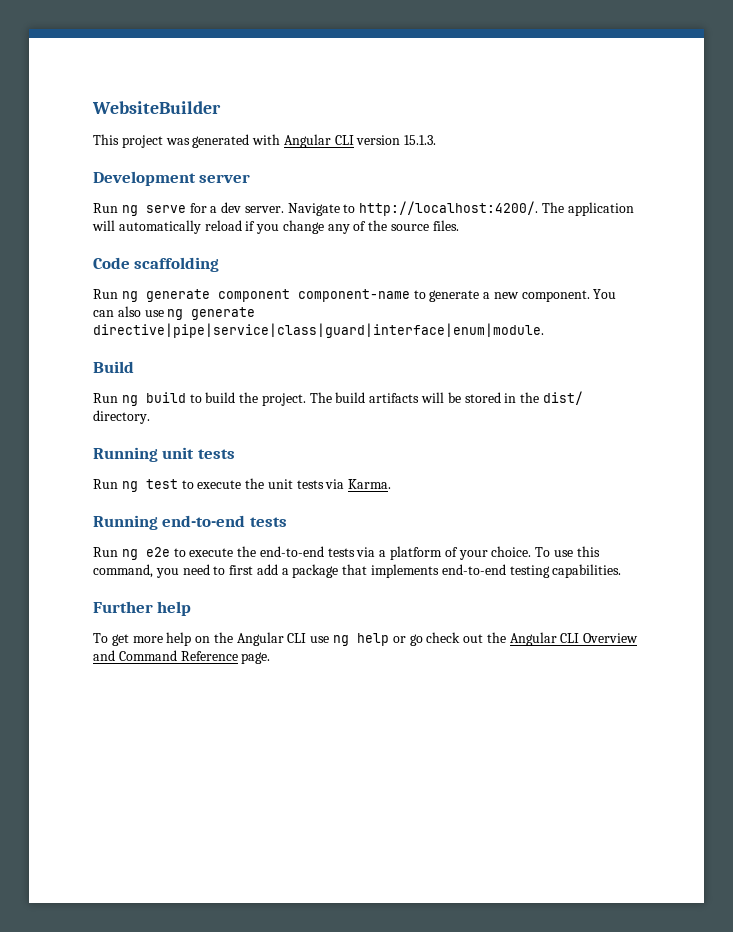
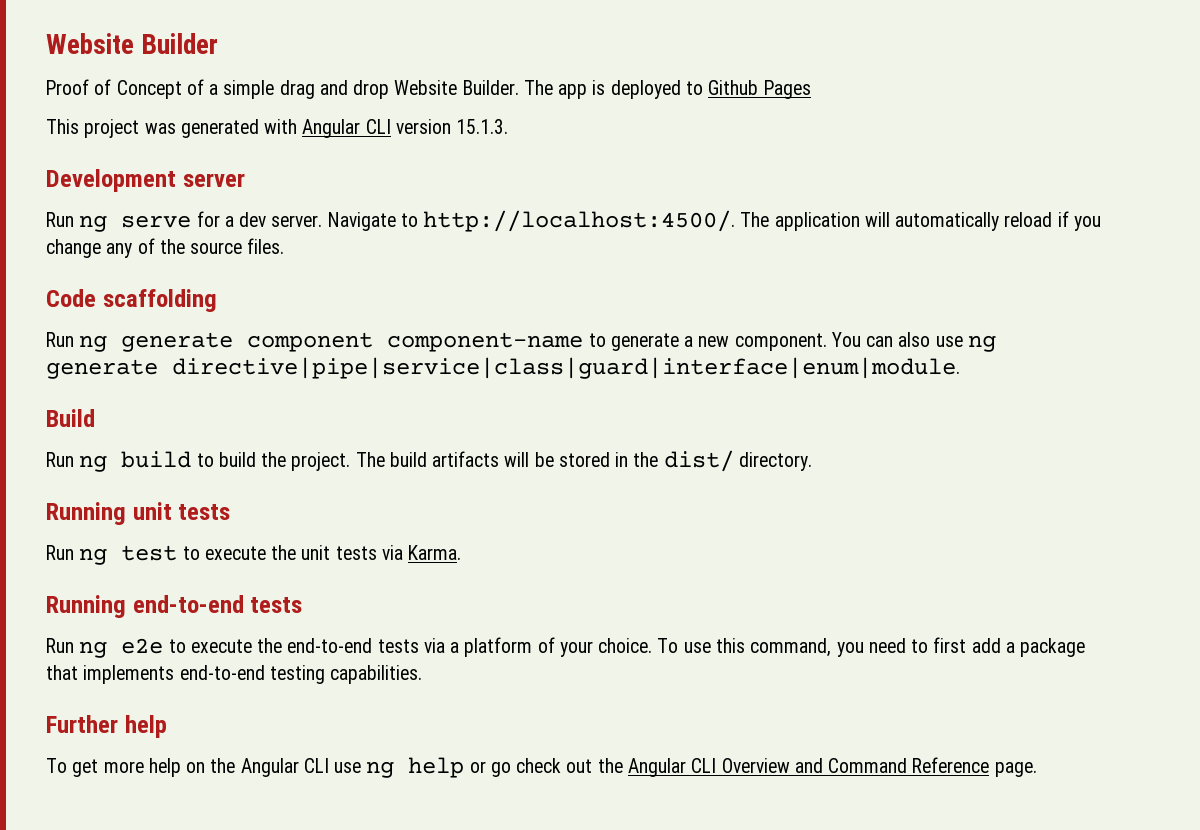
[92,101,221,114] WebsiteBuilder -> [46,33,219,54] [46,79,811,99] Website Builder // Proof of Concept of a simple drag and drop Website Builder. The app is deployed to Github Pages
[359,201,539,216] http://localhost:4200/. -> [423,210,736,232] http://localhost:4500/.

